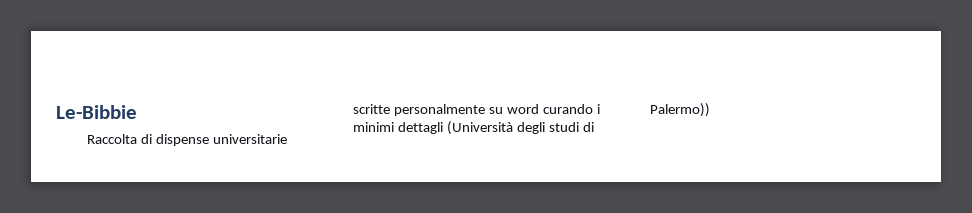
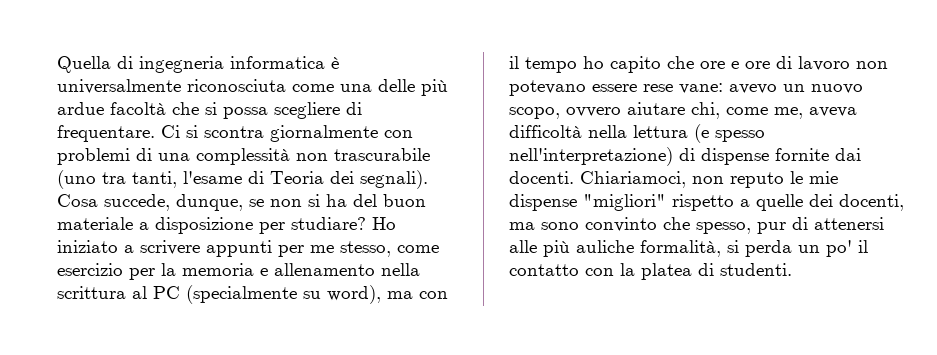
[56,105,137,119] [87,134,287,146] [353,104,600,116] [353,121,594,135] [650,103,710,117] Le-Bibbie // Raccolta di dispense universitarie scritte personalmente su word curando i minimi dettagli (Università degli studi di Palermo)) -> [57,56,339,73] [57,79,448,96] [57,102,362,119] [57,125,413,142] [57,148,430,165] [57,170,428,189] [57,194,426,211] [57,217,396,234] [57,240,439,257] [57,263,420,280] [57,285,448,304] [509,56,888,73] [509,80,863,96] [509,102,857,119] [509,124,765,143] [509,147,861,166] [509,171,838,188] [509,194,904,211] [509,217,884,234] [509,240,868,257] [509,263,792,280] Quella di ingegneria informatica è universalmente riconosciuta come una delle più ardue facoltà che si possa scegliere di frequentare. Ci si scontra giornalmente con problemi di una complessità non trascurabile (uno tra tanti, l'esame di Teoria dei segnali). Cosa succede, dunque, se non si ha del buon materiale a disposizione per studiare? Ho iniziato a scrivere appunti per me stesso, come esercizio per la memoria e allenamento nella scrittura al PC (specialmente su word), ma con il tempo ho capito che ore e ore di lavoro non potevano essere rese vane: avevo un nuovo scopo, ovvero aiutare chi, come me, aveva difficoltà nella lettura (e spesso nell'interpretazione) di dispense fornite dai docenti. Chiariamoci, non reputo le mie dispense "migliori" rispetto a quelle dei docenti, ma sono convinto che spesso, pur di attenersi alle più auliche formalità, si perda un po' il contatto con la platea di studenti.

